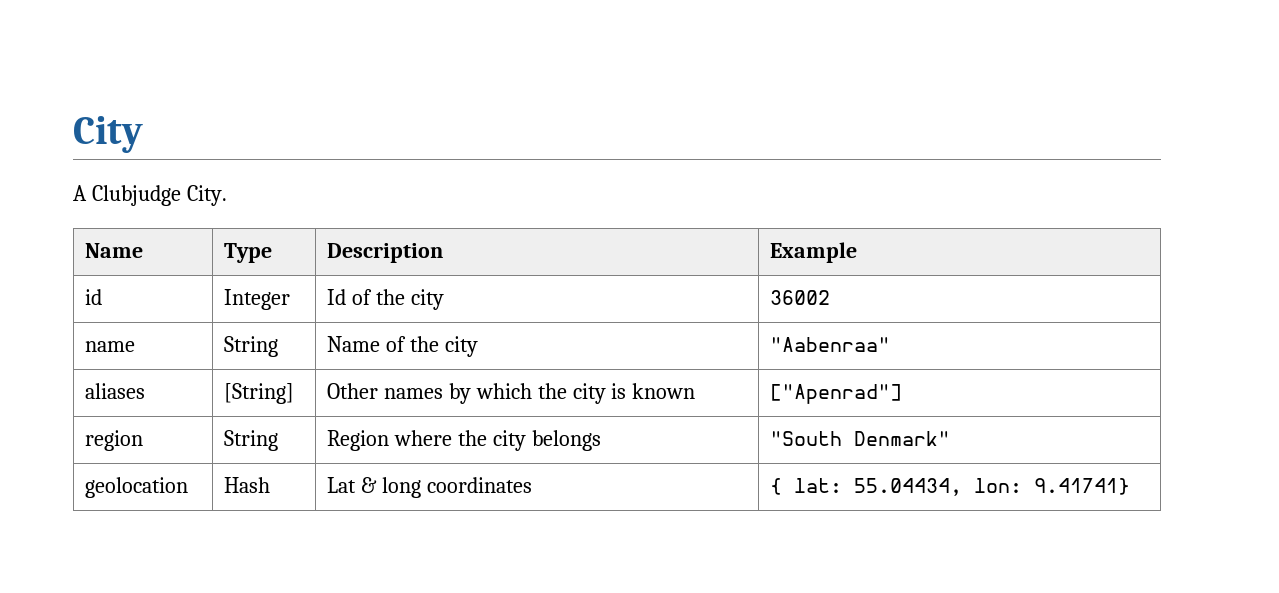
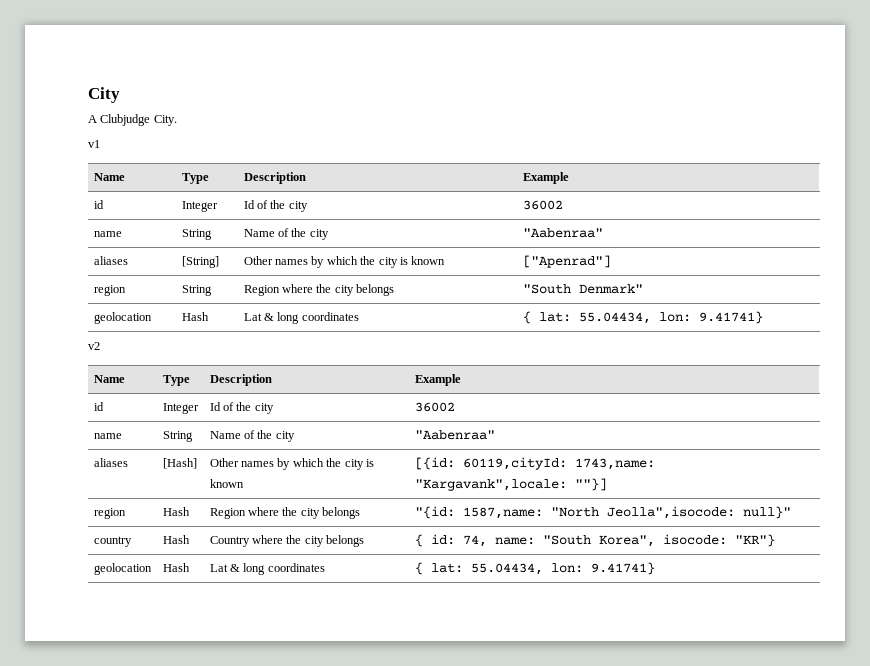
(227, 195) none -> [88,140,100,148] // v1
(1130, 486) none -> [88,342,100,350] [93,375,125,383] [162,375,190,386] [209,374,272,386] [414,374,461,386] [93,402,104,411] [162,403,199,414] [209,402,274,414] [414,402,455,412] [93,433,122,439] [162,431,193,442] [209,430,295,442] [414,430,495,440] [93,458,128,467] [162,458,197,469] [209,458,374,470] [209,479,244,488] [414,457,655,470] [414,478,607,491] [93,508,126,519] [162,507,190,516] [209,507,361,519] [414,506,791,519] [93,536,132,547] [162,535,190,544] [209,535,365,547] [414,534,775,547] [93,563,152,575] [162,563,190,572] [209,563,325,575] [414,562,655,575] // v2 // Name | Type | Description | Example // id | Integer | Id of the city | 36002 // name | String | Name of the city | "Aabenraa" // aliases | [Hash] | Other names by which the city is known | [{id: 60119,cityId: 1743,name: "Kargavank",locale: ""}] // region | Hash | Region where the city belongs | "{id: 1587,name: "North Jeolla",isocode: null}" // country | Hash | Country where the city belongs | { id: 74, name: "South Korea", isocode: "KR"} // geolocation | Hash | Lat & long coordinates | { lat: 55.04434, lon: 9.41741}

